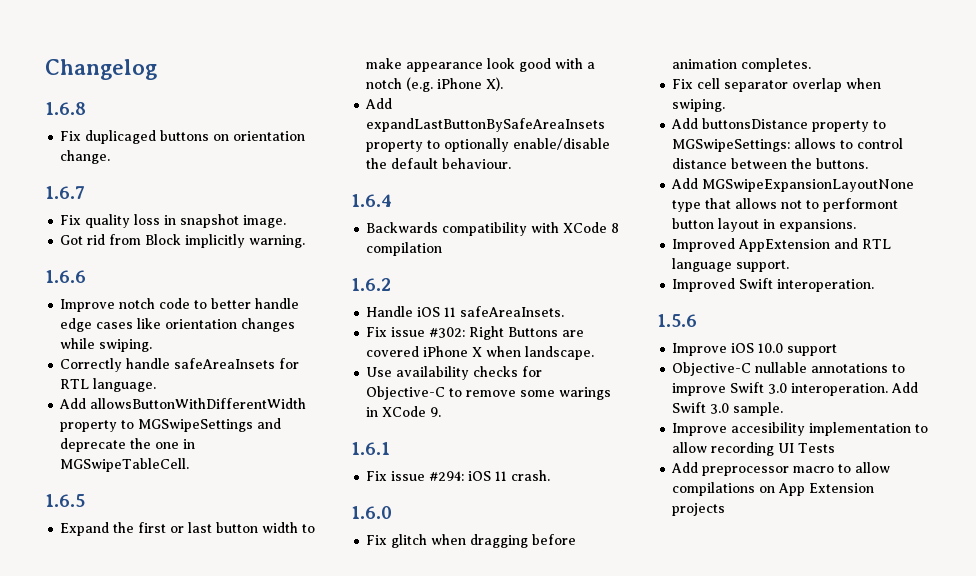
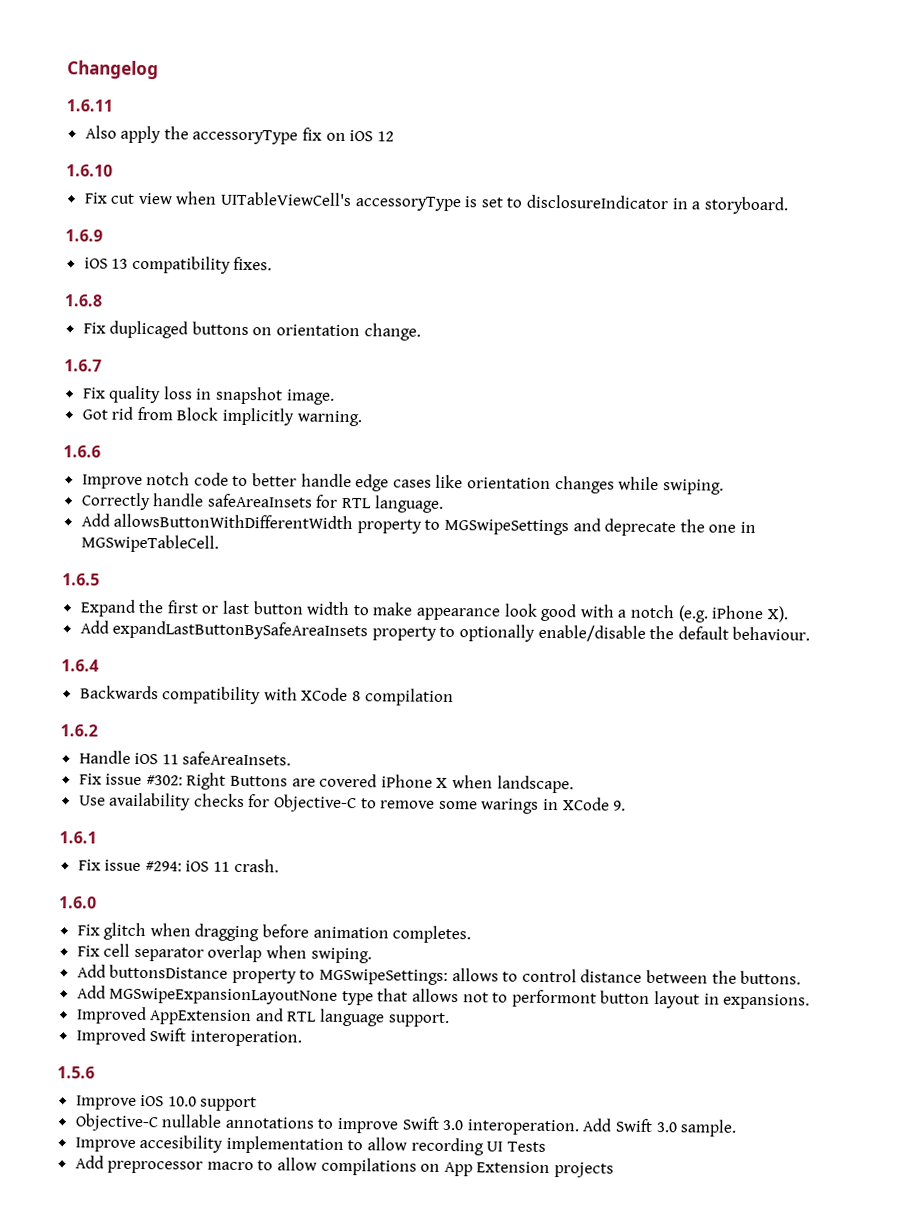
(157, 69) none -> [66,99,113,112] [84,125,394,145] [66,164,113,177] [83,191,789,215] [65,229,103,242] [83,255,273,274] // 1.6.11 // Also apply the accessoryType fix on iOS 12 // 1.6.10 // Fix cut view when UITableViewCell's accessoryType is set to disclosureIndicator in a storyboard. // 1.6.9 // iOS 13 compatibility fixes.

